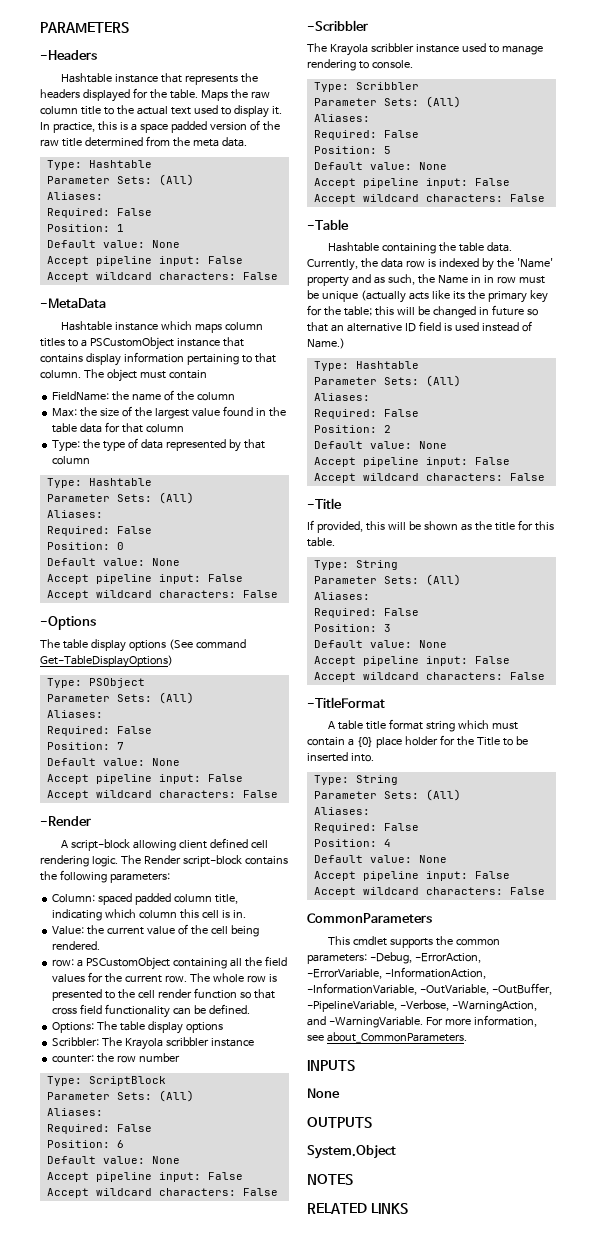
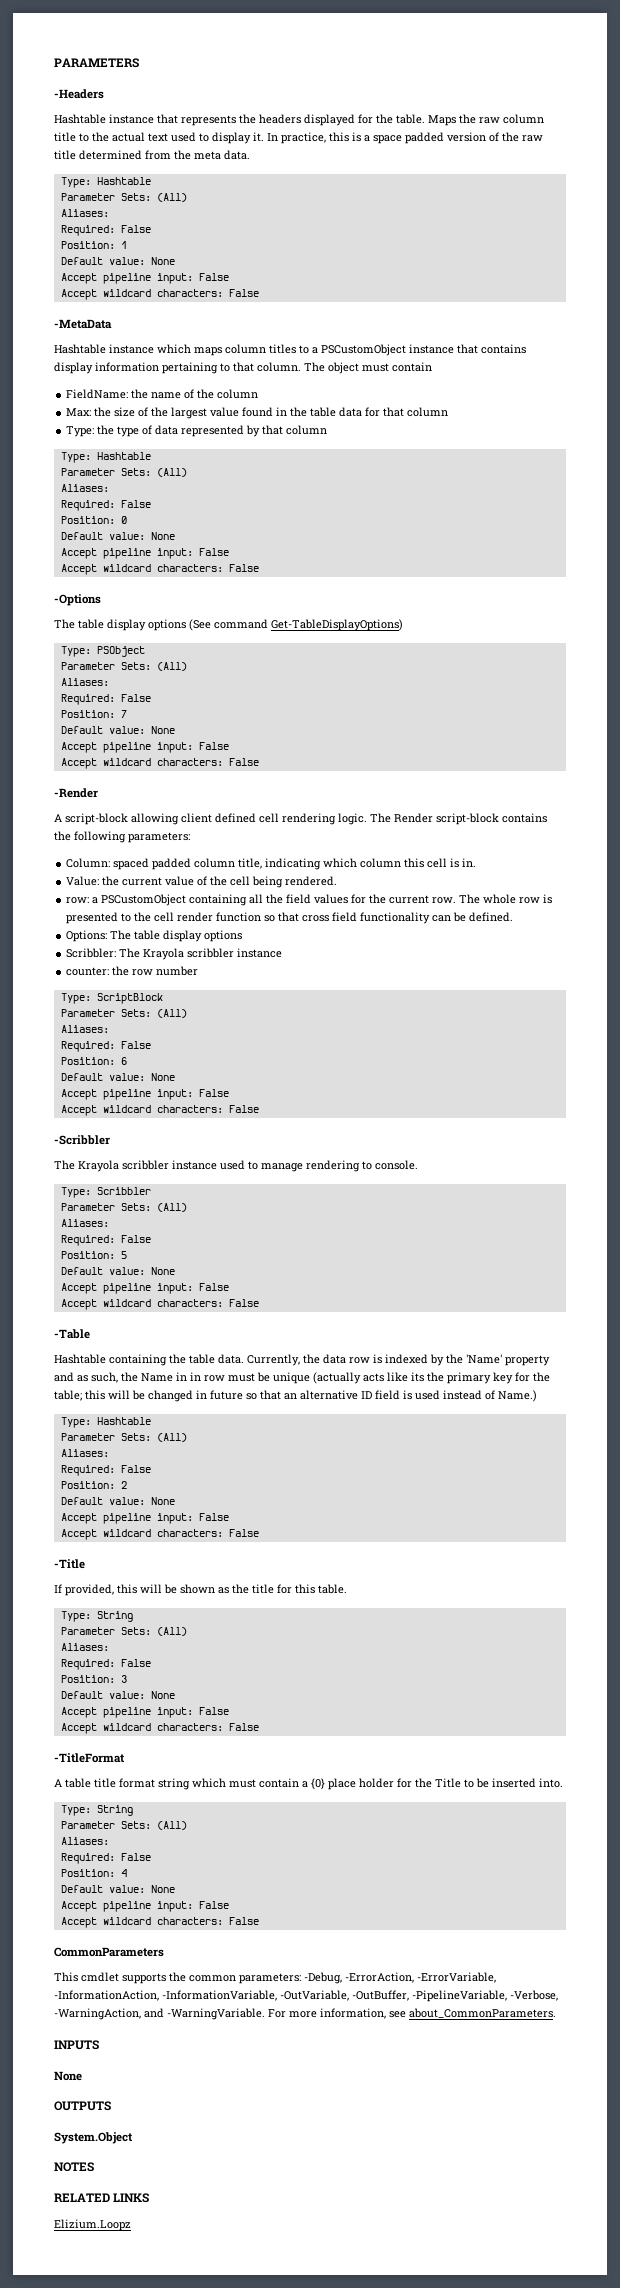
(408, 1208) none -> [54,2219,131,2231] // Elizium.Loopz

